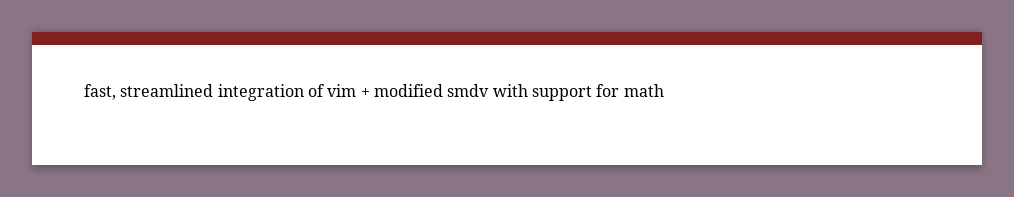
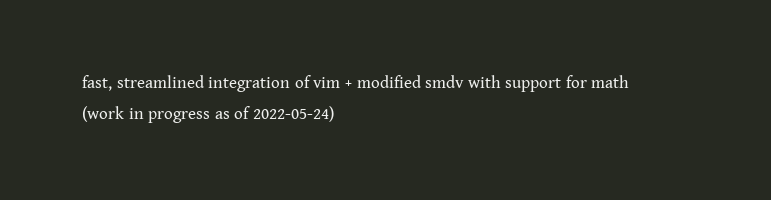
(664, 90) none -> [82,106,334,123] // (work in progress as of 2022-05-24)

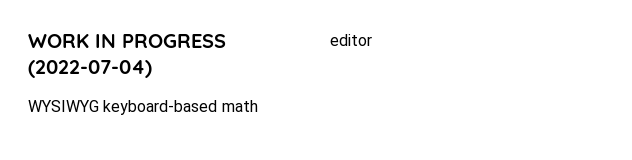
[82,75,630,92] [82,106,334,123] fast, streamlined integration of vim + modified smdv with support for math // (work in progress as of 2022-05-24) -> [28,34,226,48] [28,60,152,78] [28,100,258,115] [330,34,372,46] WORK IN PROGRESS (2022-07-04) // WYSIWYG keyboard-based math editor

